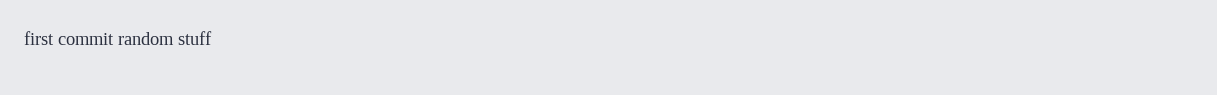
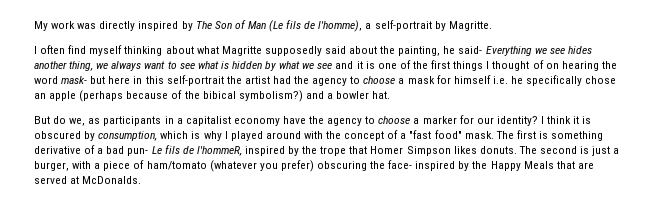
[24,31,212,45] first commit random stuff -> [34,20,492,32] [34,45,592,56] [34,60,617,71] [34,75,617,86] [34,90,391,102] [34,115,592,126] [34,130,604,141] [34,145,620,156] [34,160,594,172] [34,176,142,184] My work was directly inspired by The Son of Man (Le fils de l'homme), a self-portrait by Magritte. // I often find myself thinking about what Magritte supposedly said about the painting, he said- Everything we see hides another thing, we always want to see what is hidden by what we see and it is one of the first things I thought of on hearing the word mask- but here in this self-portrait the artist had the agency to choose a mask for himself i.e. he specifically chose an apple (perhaps because of the bibical symbolism?) and a bowler hat. // But do we, as participants in a capitalist economy have the agency to choose a marker for our identity? I think it is obscured by consumption, which is why I played around with the concept of a "fast food" mask. The first is something derivative of a bad pun- Le fils de l'hommeR, inspired by the trope that Homer Simpson likes donuts. The second is just a burger, with a piece of ham/tomato (whatever you prefer) obscuring the face- inspired by the Happy Meals that are served at McDonalds.

